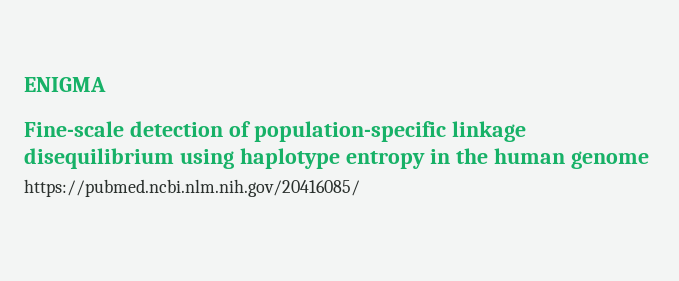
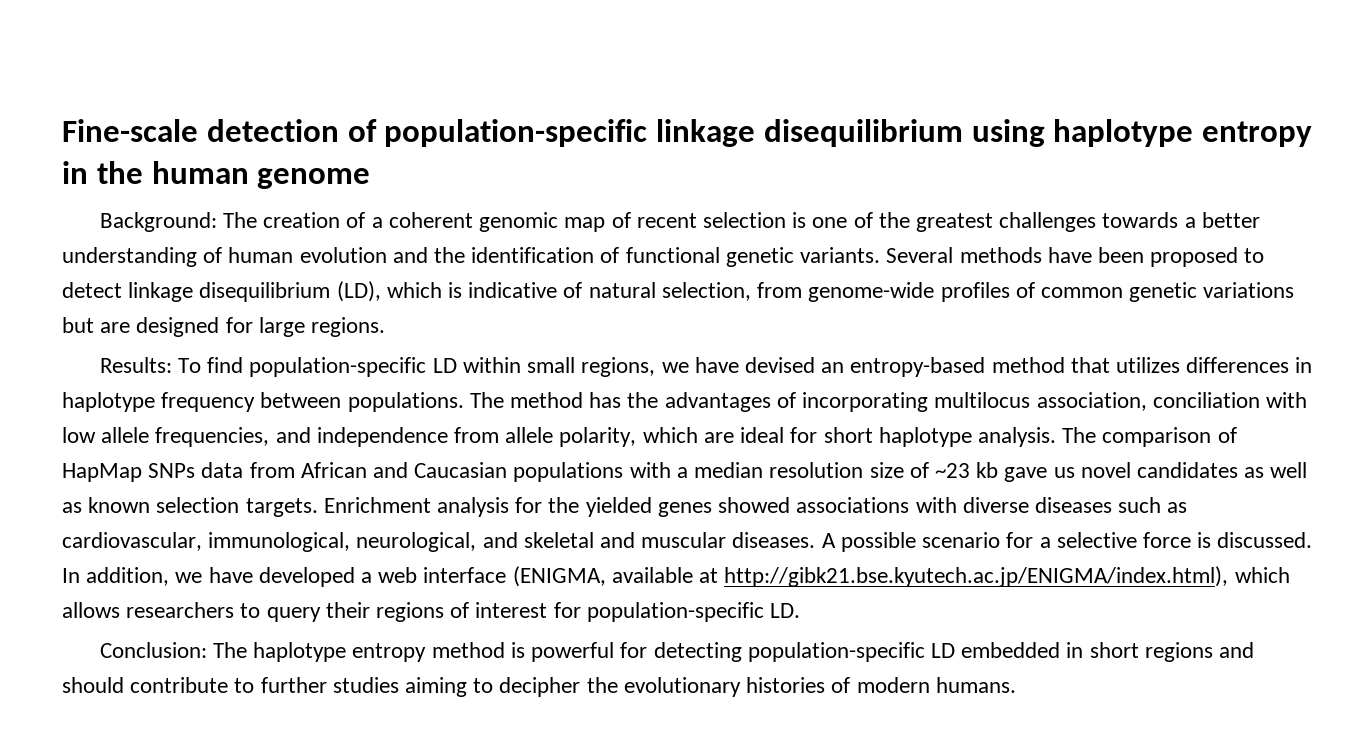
[24,77,106,92] ENIGMA // -> (62, 130) none
[24,179,360,197] https://pubmed.ncbi.nlm.nih.gov/20416085/ -> [99,212,1260,232] [62,247,1265,267] [62,281,1295,302] [62,317,386,337] [99,357,1313,377] [62,392,1307,412] [62,427,1237,447] [62,462,1308,482] [62,497,1188,517] [62,532,1313,552] [62,566,1290,587] [62,602,801,622] [99,642,1254,662] [62,677,1016,697] Background: The creation of a coherent genomic map of recent selection is one of the greatest challenges towards a better understanding of human evolution and the identification of functional genetic variants. Several methods have been proposed to detect linkage disequilibrium (LD), which is indicative of natural selection, from genome-wide profiles of common genetic variations but are designed for large regions. // Results: To find population-specific LD within small regions, we have devised an entropy-based method that utilizes differences in haplotype frequency between populations. The method has the advantages of incorporating multilocus association, conciliation with low allele frequencies, and independence from allele polarity, which are ideal for short haplotype analysis. The comparison of HapMap SNPs data from African and Caucasian populations with a median resolution size of ~23 kb gave us novel candidates as well as known selection targets. Enrichment analysis for the yielded genes showed associations with diverse diseases such as cardiovascular, immunological, neurological, and skeletal and muscular diseases. A possible scenario for a selective force is discussed. In addition, we have developed a web interface (ENIGMA, available at http://gibk21.bse.kyutech.ac.jp/ENIGMA/index.html), which allows researchers to query their regions of interest for population-specific LD. // Conclusion: The haplotype entropy method is powerful for detecting population-specific LD embedded in short regions and should contribute to further studies aiming to decipher the evolutionary histories of modern humans.

